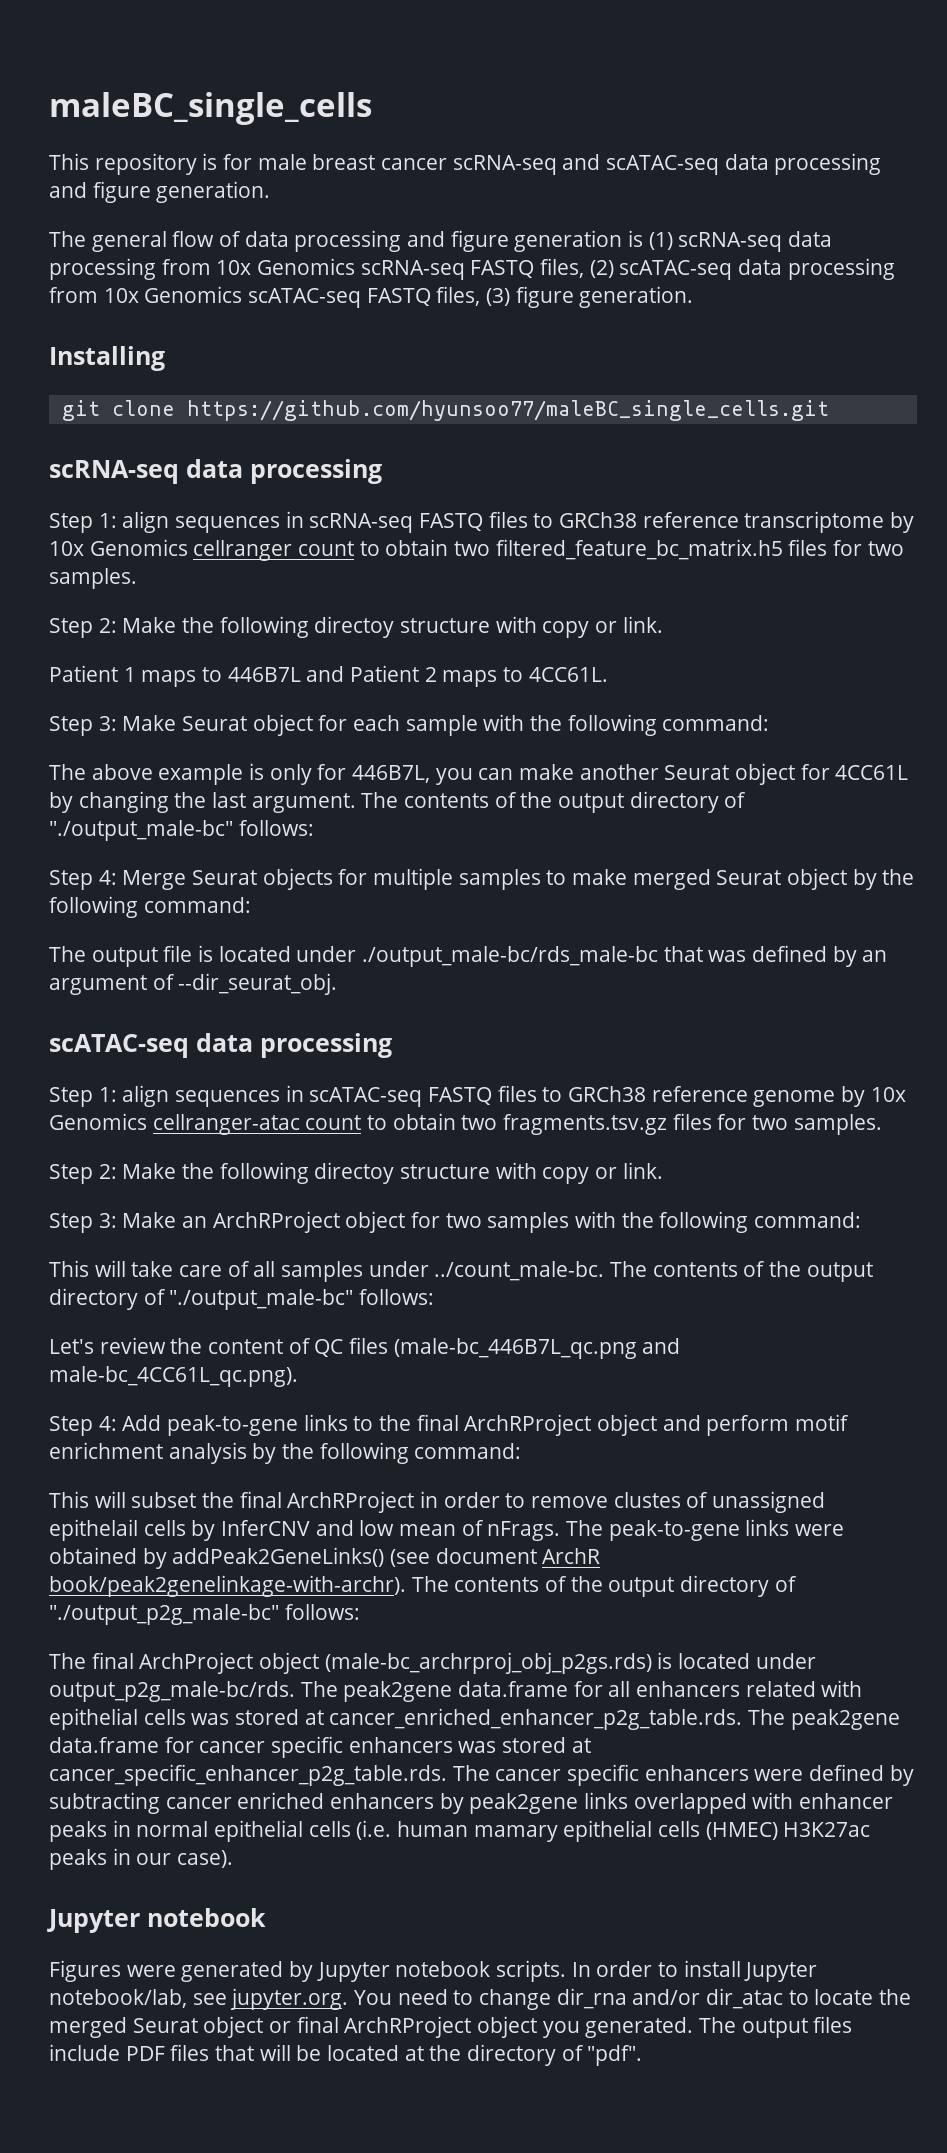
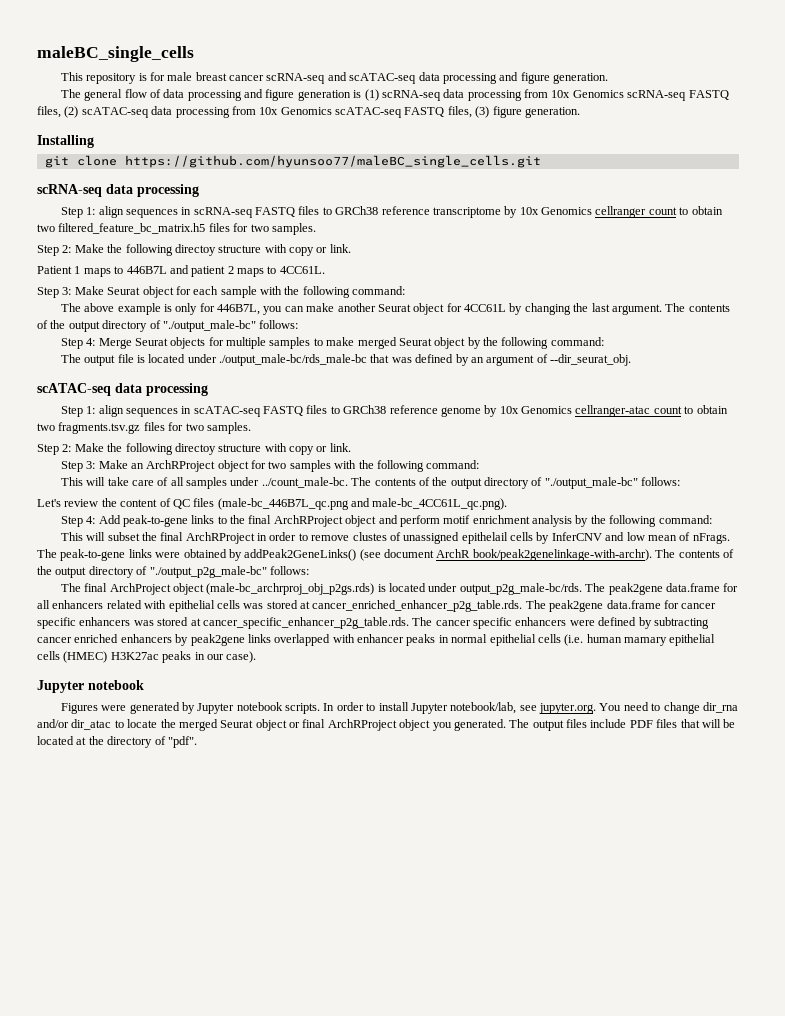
[350,665,420,682] Patient -> [191,266,226,277] patient

